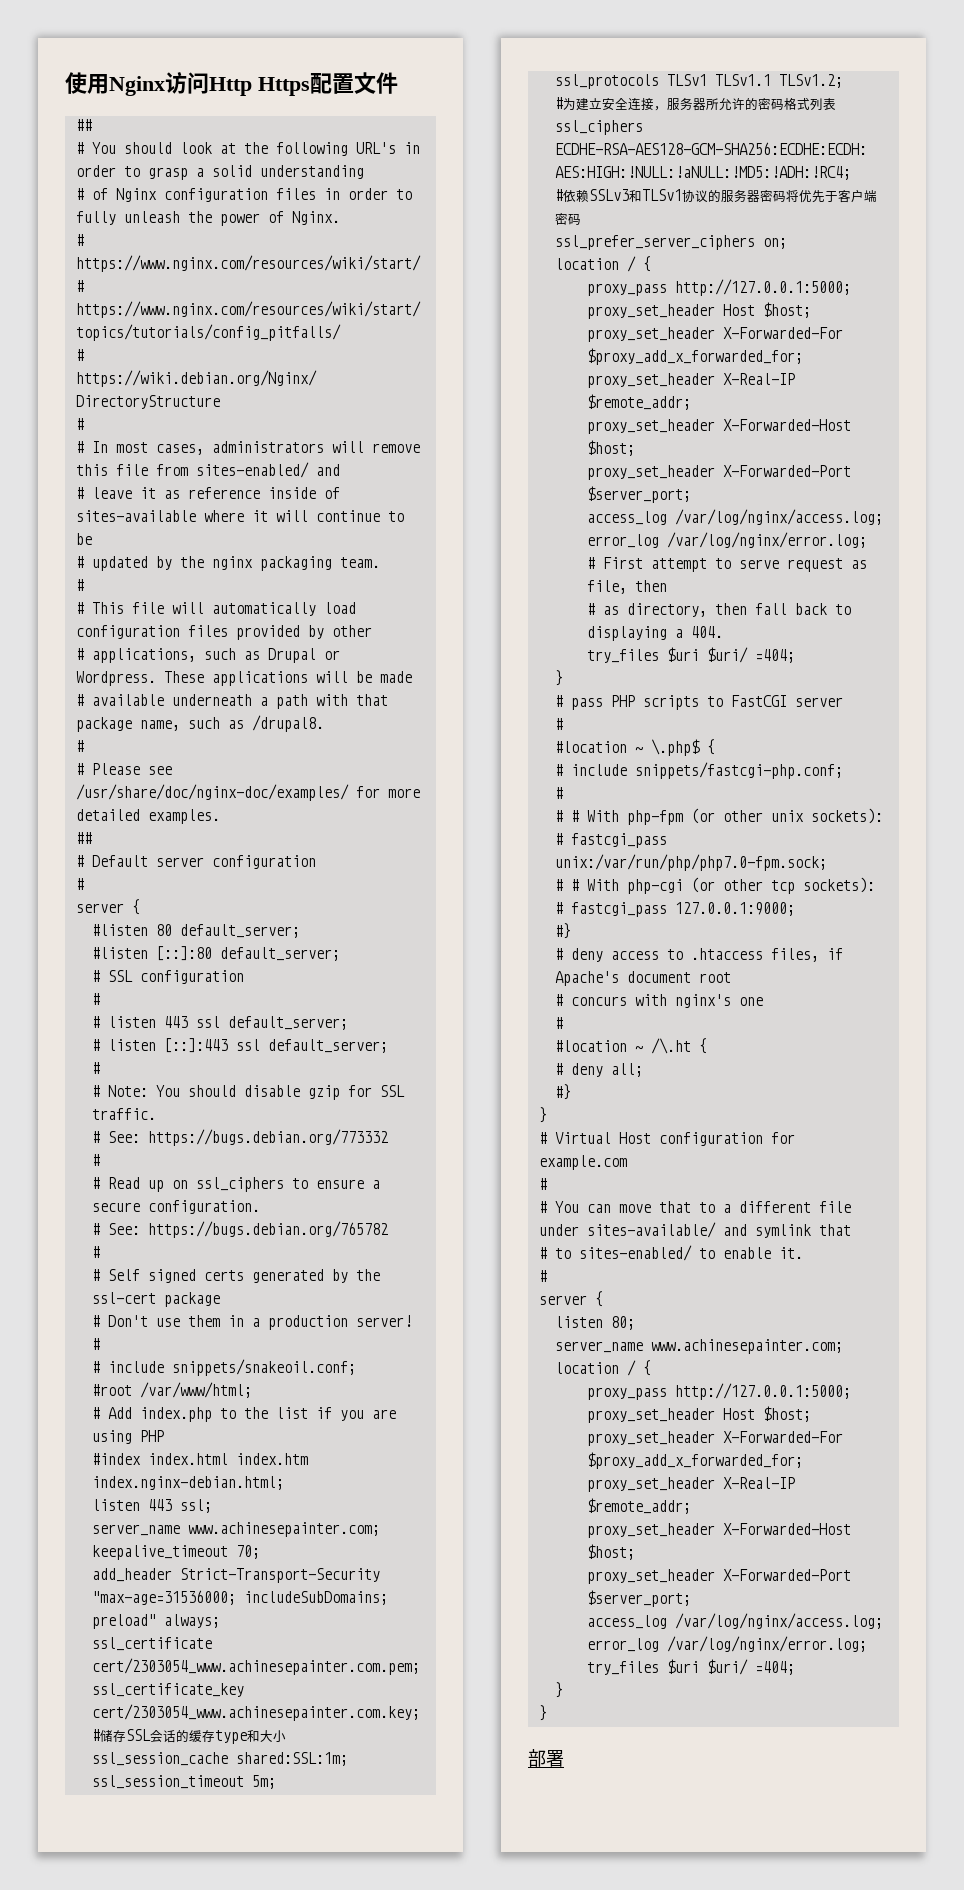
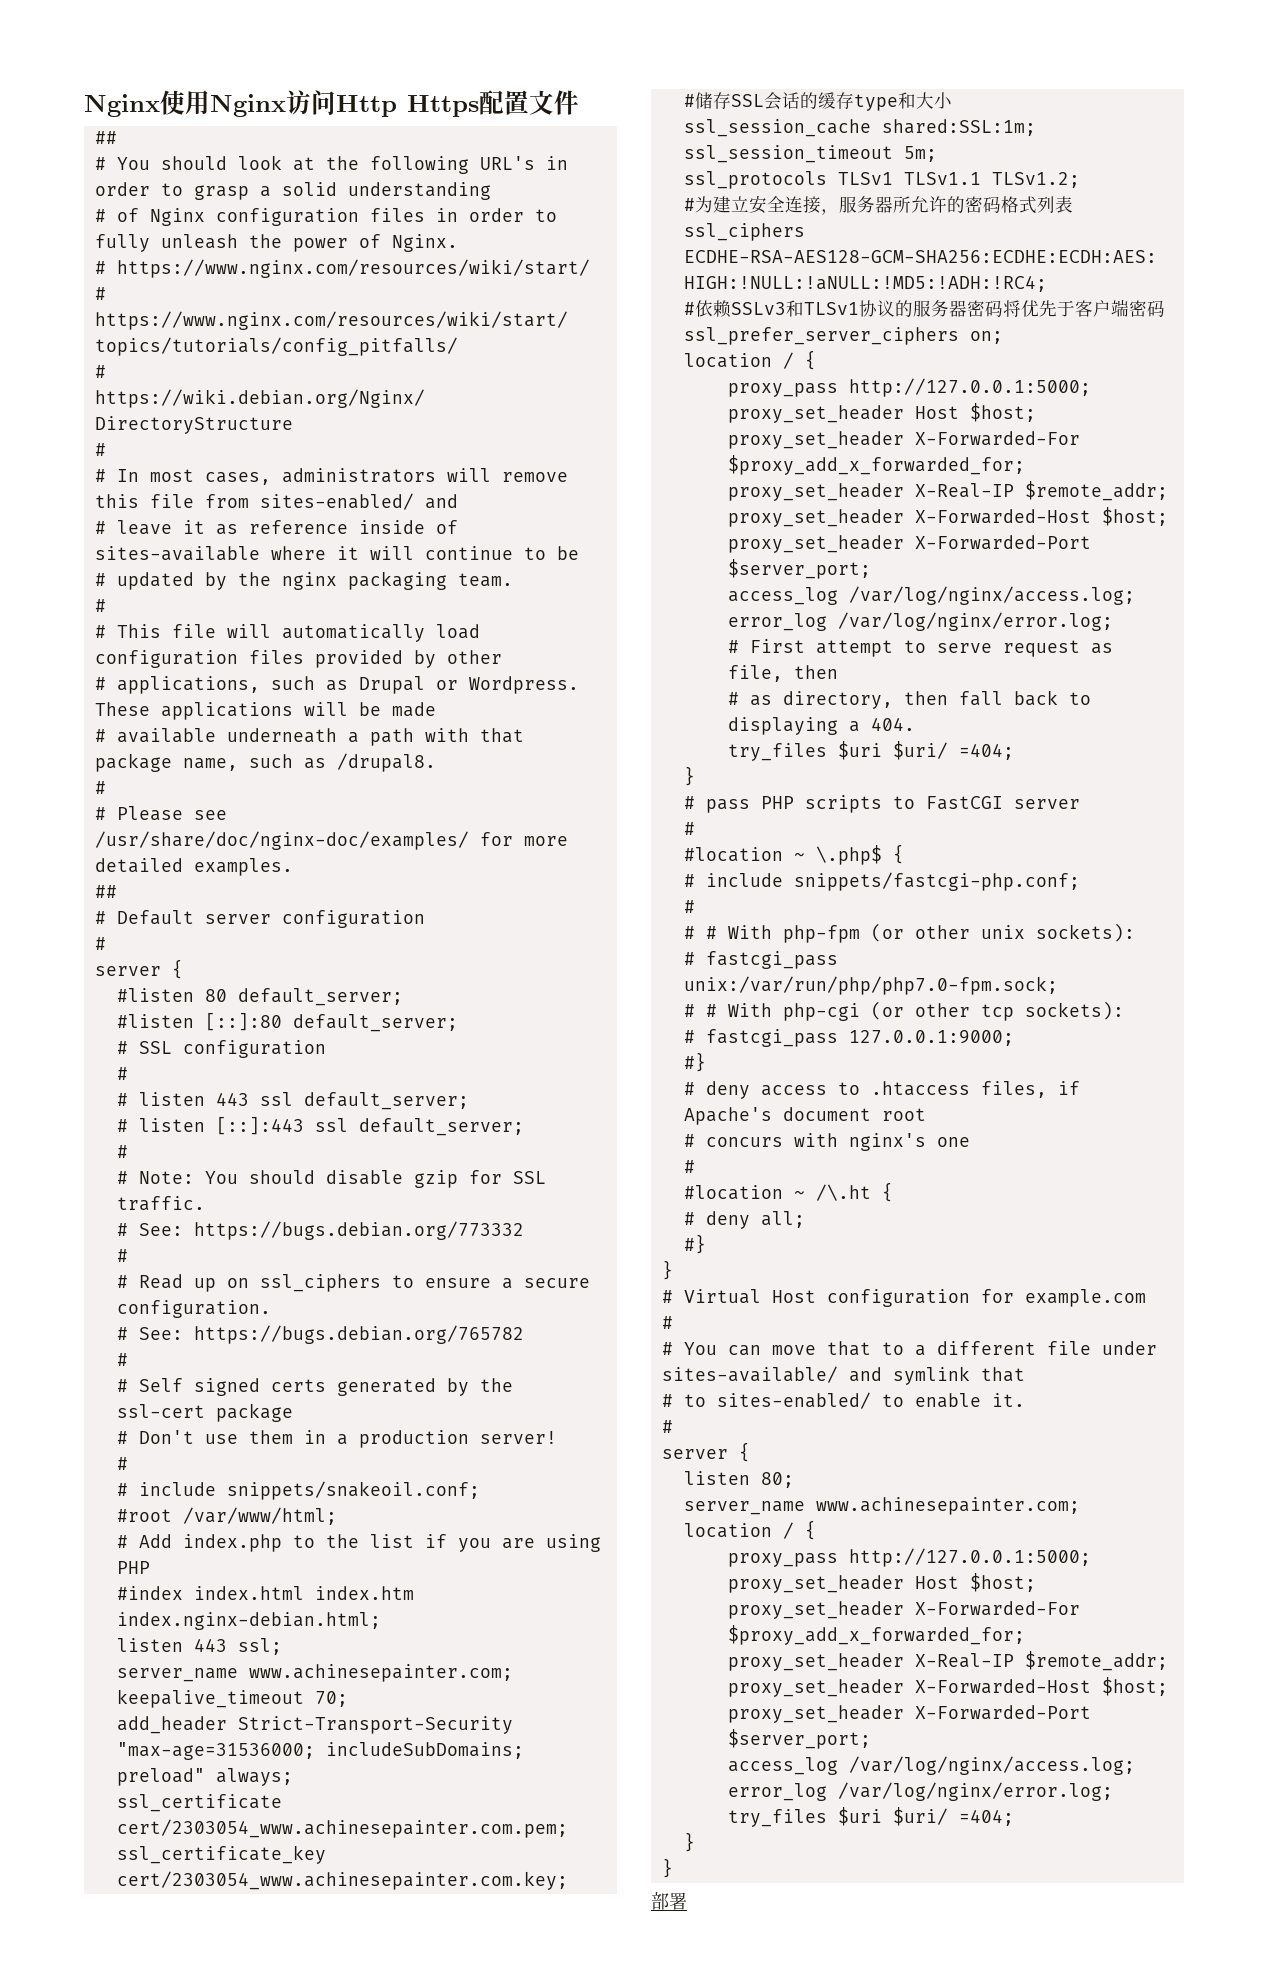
(65, 83) none -> [84,94,160,117] Nginx

